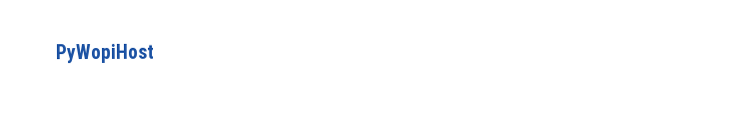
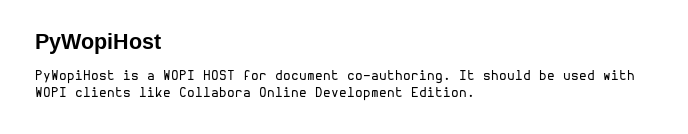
[55,43,154,64] PyWopiHost -> [35,33,161,54] [35,70,635,84] [35,87,475,101] PyWopiHost // PyWopiHost is a WOPI HOST for document co-authoring. It should be used with WOPI clients like Collabora Online Development Edition.

